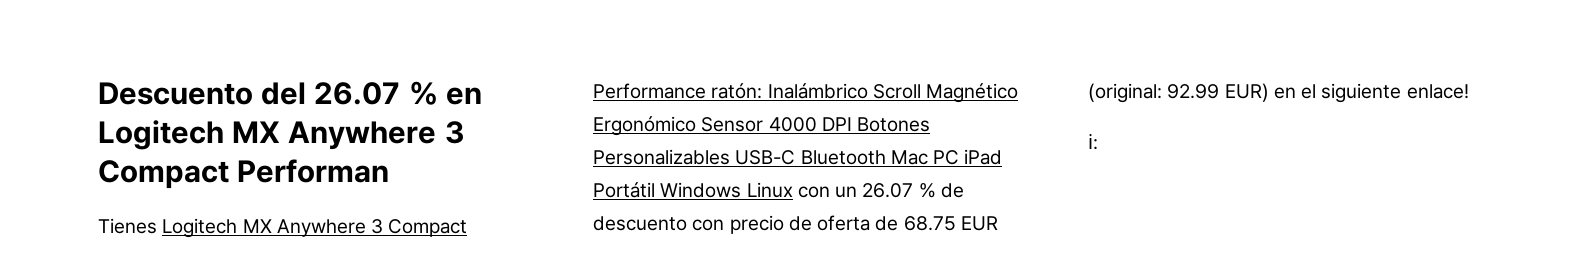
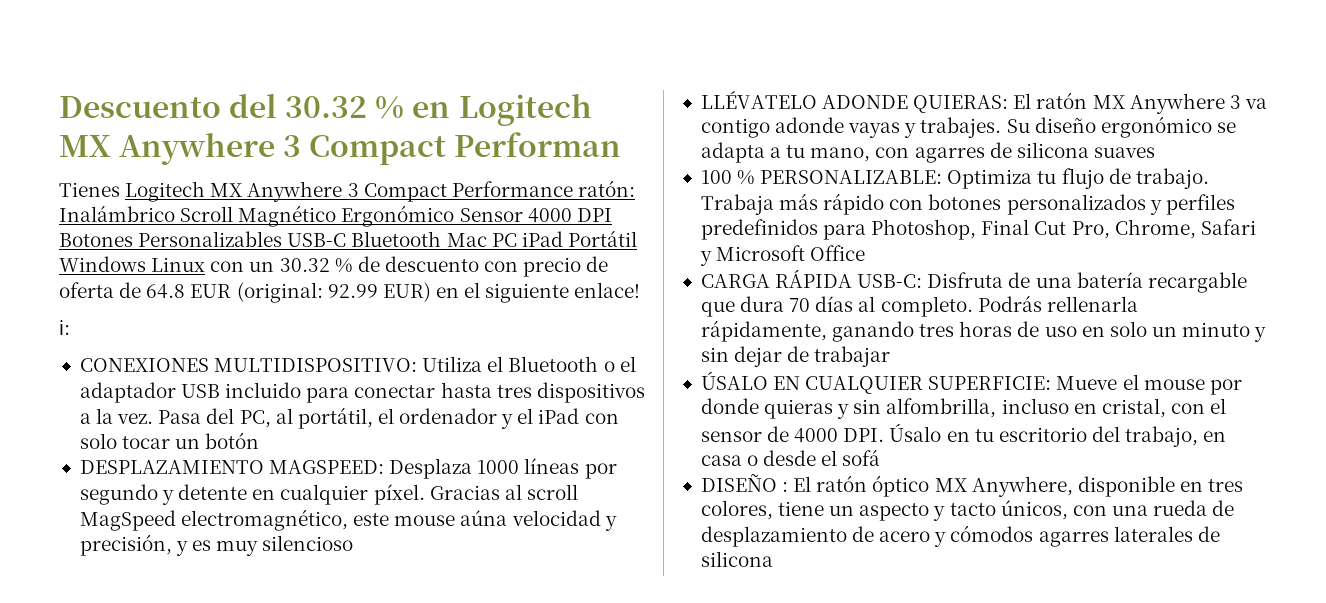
[314,82,401,105] 26.07 -> [285,96,368,118] 30.32
[862,183,914,198] 26.07 -> [279,258,330,272] 30.32
[903,216,956,231] 68.75 -> [146,284,186,299] 64.8
(1098, 142) none -> [79,356,636,372] [79,382,645,403] [79,407,619,429] [79,432,260,449] [79,458,617,479] [79,484,578,505] [79,509,617,531] [79,534,354,556] [700,91,1267,114] [700,116,1236,138] [700,142,1155,163] [700,168,1209,189] [700,193,1235,215] [700,219,1256,240] [699,245,866,266] [700,270,1247,293] [700,295,1138,317] [700,320,1267,342] [700,346,891,367] [700,371,1242,395] [700,398,1227,419] [700,423,1227,447] [700,449,881,466] [700,474,1244,497] [700,500,1235,521] [700,525,1220,547] [700,551,773,567] // CONEXIONES MULTIDISPOSITIVO: Utiliza el Bluetooth o el adaptador USB incluido para conectar hasta tres dispositivos a la vez. Pasa del PC, al portátil, el ordenador y el iPad con solo tocar un botón // DESPLAZAMIENTO MAGSPEED: Desplaza 1000 líneas por segundo y detente en cualquier píxel. Gracias al scroll MagSpeed electromagnético, este mouse aúna velocidad y precisión, y es muy silencioso // LLÉVATELO ADONDE QUIERAS: El ratón MX Anywhere 3 va contigo adonde vayas y trabajes. Su diseño ergonómico se adapta a tu mano, con agarres de silicona suaves // 100 % PERSONALIZABLE: Optimiza tu flujo de trabajo. Trabaja más rápido con botones personalizados y perfiles predefinidos para Photoshop, Final Cut Pro, Chrome, Safari y Microsoft Office // CARGA RÁPIDA USB-C: Disfruta de una batería recargable que dura 70 días al completo. Podrás rellenarla rápidamente, ganando tres horas de uso en solo un minuto y sin dejar de trabajar // ÚSALO EN CUALQUIER SUPERFICIE: Mueve el mouse por donde quieras y sin alfombrilla, incluso en cristal, con el sensor de 4000 DPI. Úsalo en tu escritorio del trabajo, en casa o desde el sofá // DISEÑO : El ratón óptico MX Anywhere, disponible en tres colores, tiene un aspecto y tacto únicos, con una rueda de desplazamiento de acero y cómodos agarres laterales de silicona

